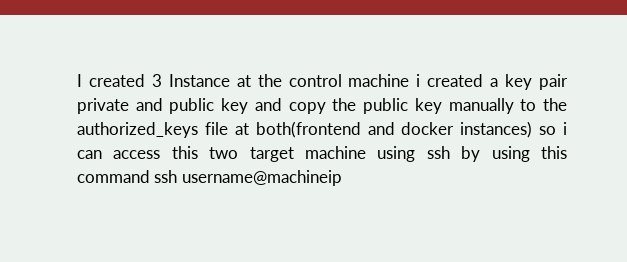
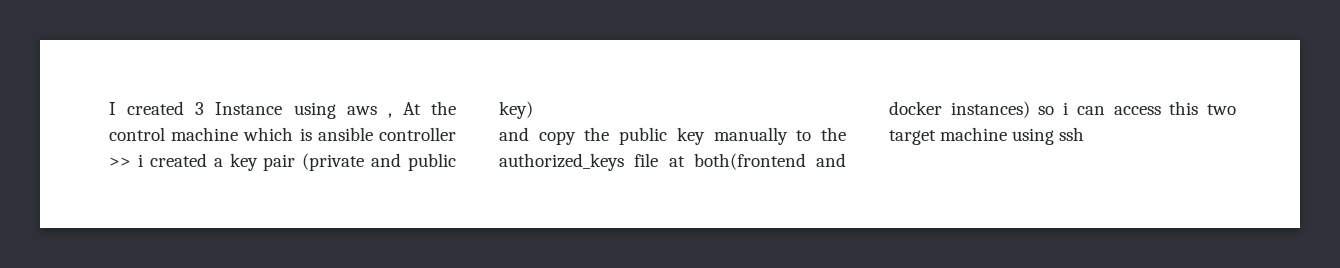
[236,74,410,87] at the control machine -> [293,101,456,119] [109,127,457,141] [109,157,131,167] using aws , At the control machine which is ansible controller >>
[77,98,129,114] private -> [302,153,365,171] (private
[221,98,249,114] key -> [499,101,533,119] key) //
[461,146,567,162] [77,170,342,186] by using this command ssh username@machineip -> (1085, 134) none

